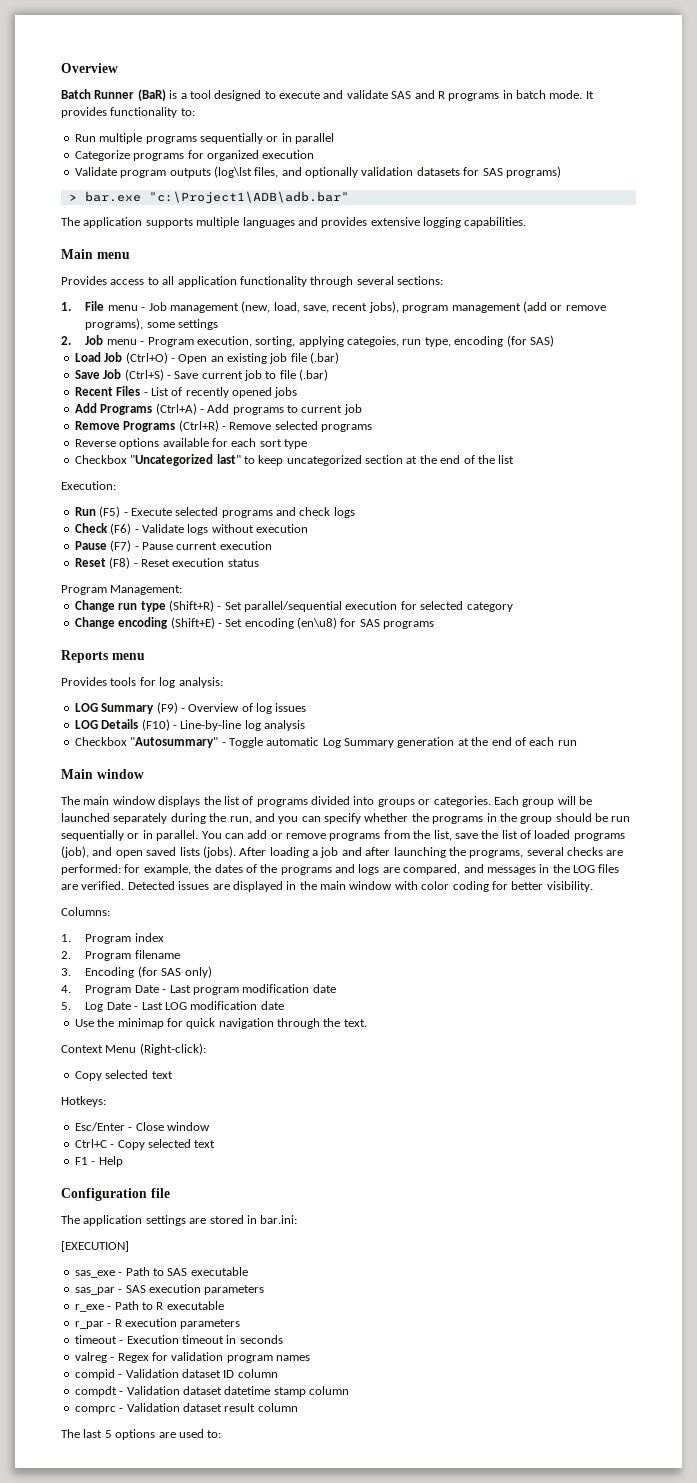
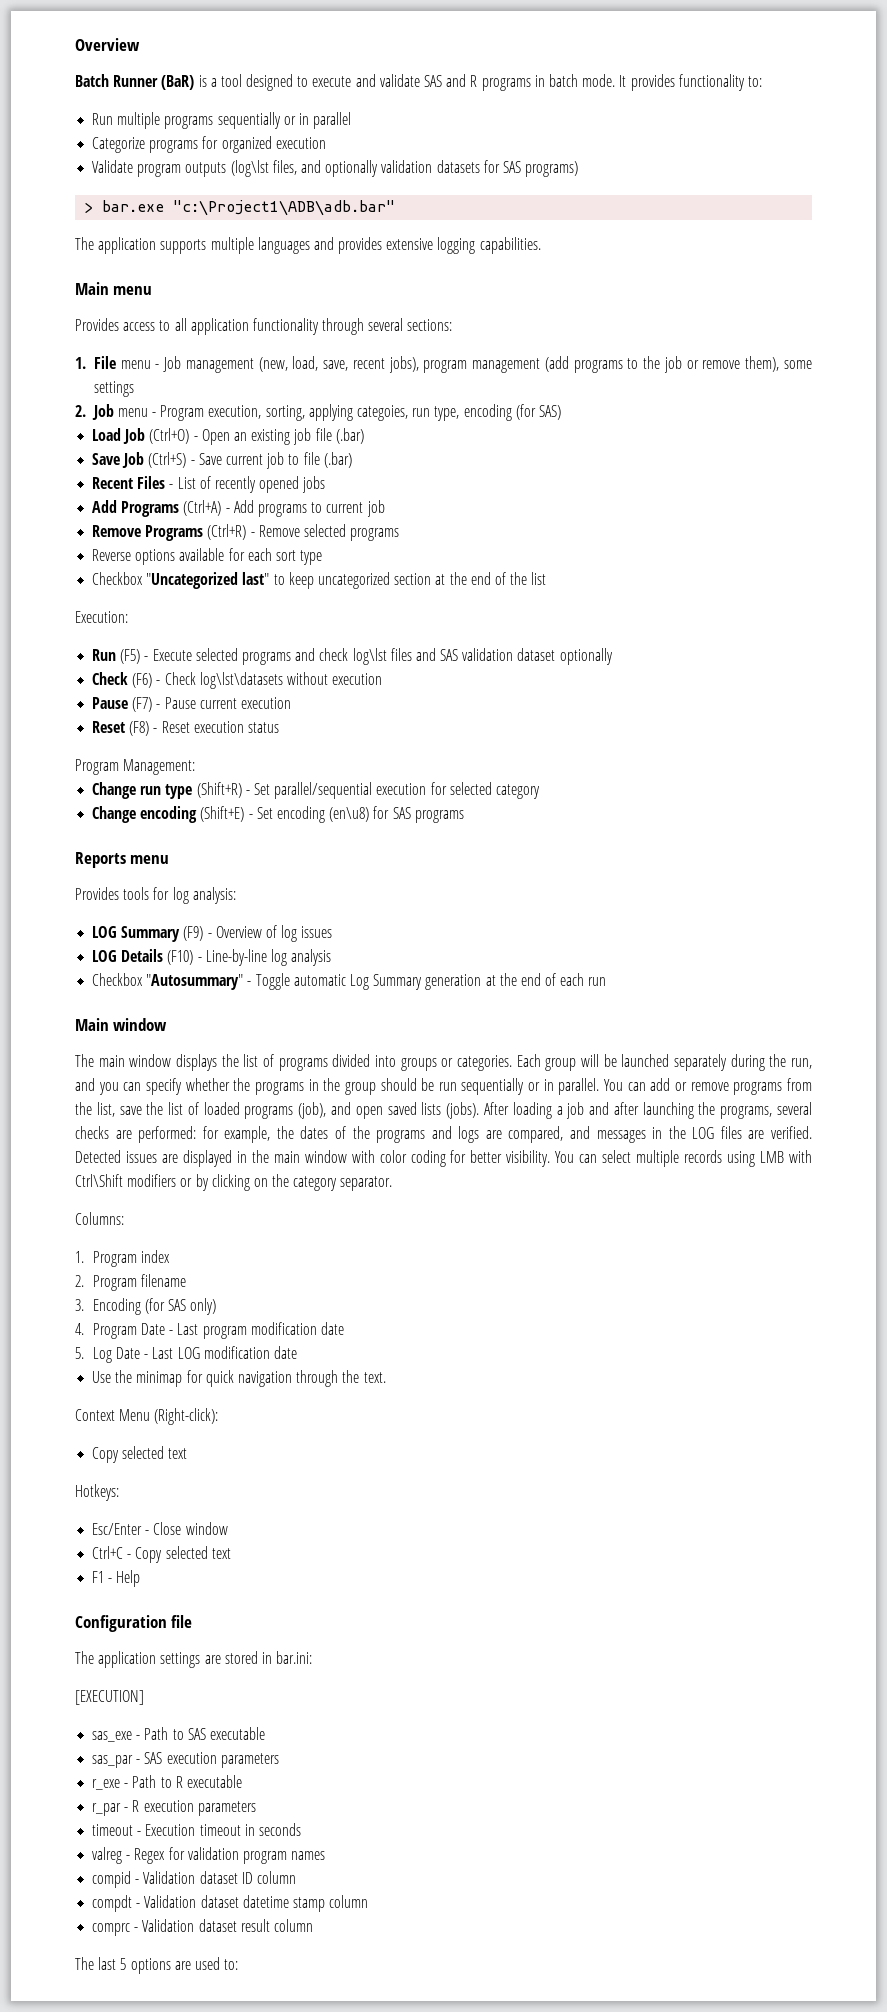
[550,305,606,311] [85,318,144,330] or remove programs), -> [573,356,780,373] programs to the job or remove them),
[333,507,355,518] logs -> [352,648,613,665] log\lst files and SAS validation dataset optionally
[141,524,209,535] Validate logs -> [164,672,283,689] Check log\lst\datasets
(593, 886) none -> [555,1150,813,1167] [75,1174,393,1191] You can select multiple records using LMB with Ctrl\Shift modifiers or by clicking on the category separator.

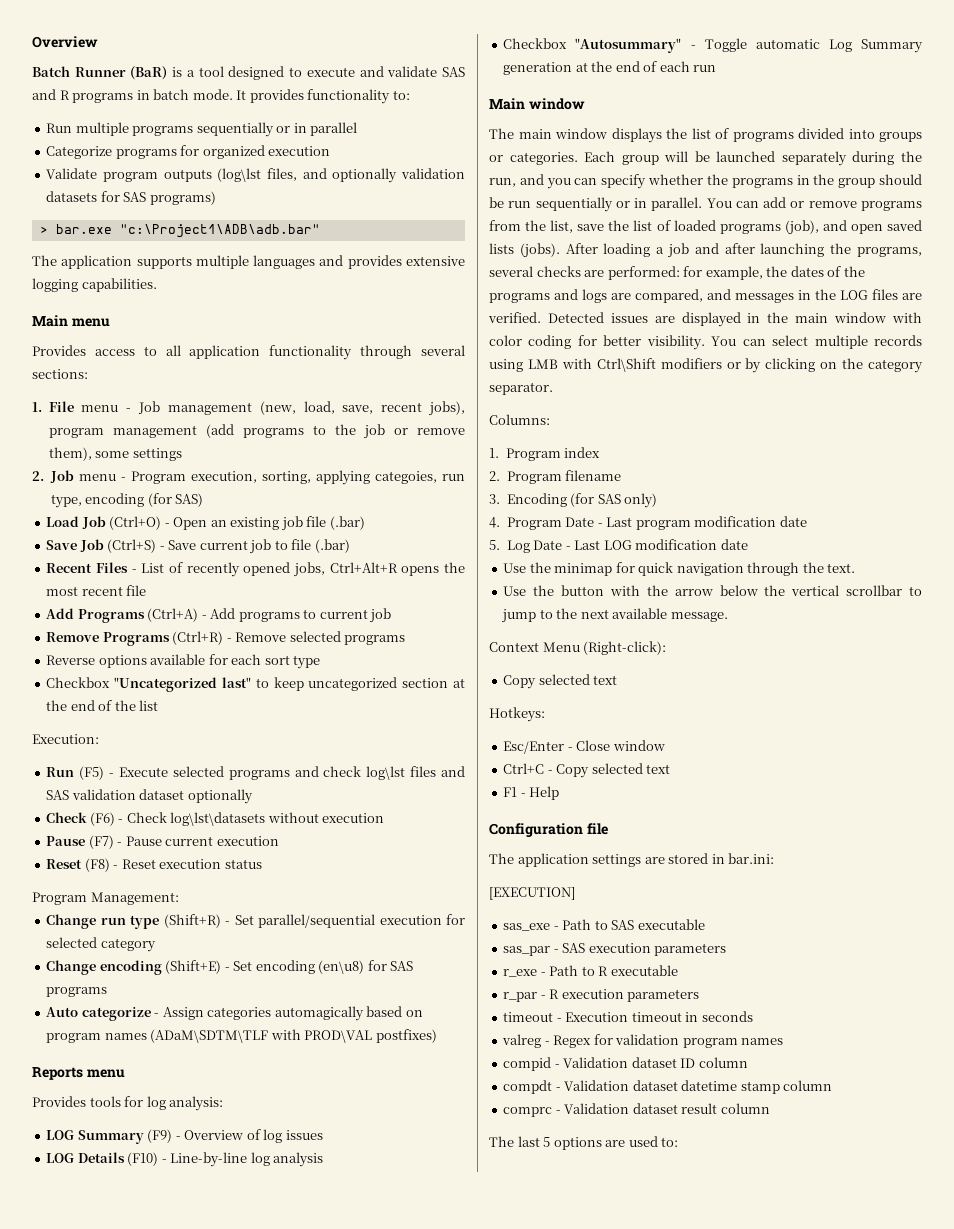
[302,476,326,493] jobs -> [292,562,465,577] [46,585,147,596] jobs, Ctrl+Alt+R opens the most recent file
(464, 816) none -> [46,1006,423,1021] [46,1029,437,1043] // Auto categorize - Assign categories automagically based on program names (ADaM\SDTM\TLF with PROD\VAL postfixes)
(386, 1377) none -> [503,585,922,596] [501,608,728,623] // Use the button with the arrow below the vertical scrollbar to jump to the next available message.

